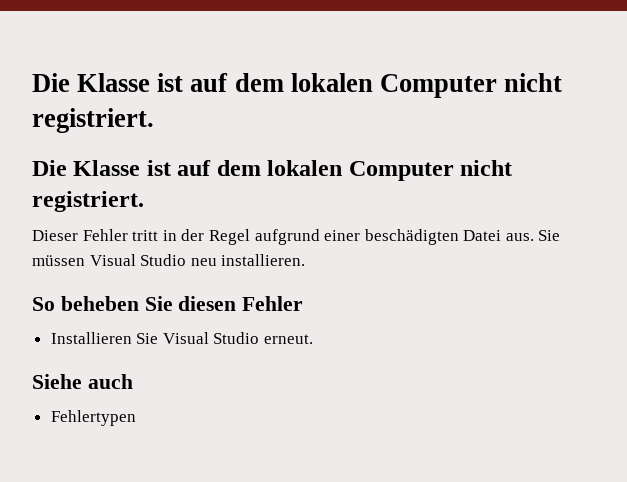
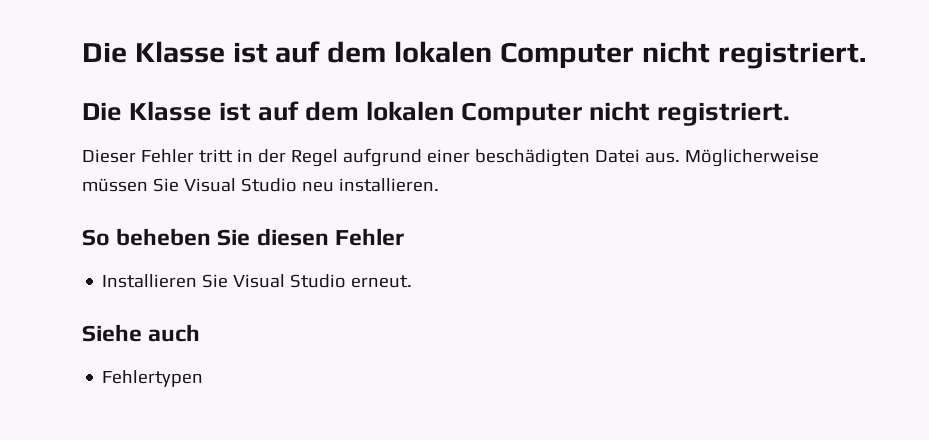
[538,230,561,241] [32,255,85,266] Sie müssen -> [684,149,819,167] [82,178,179,192] Möglicherweise müssen Sie

